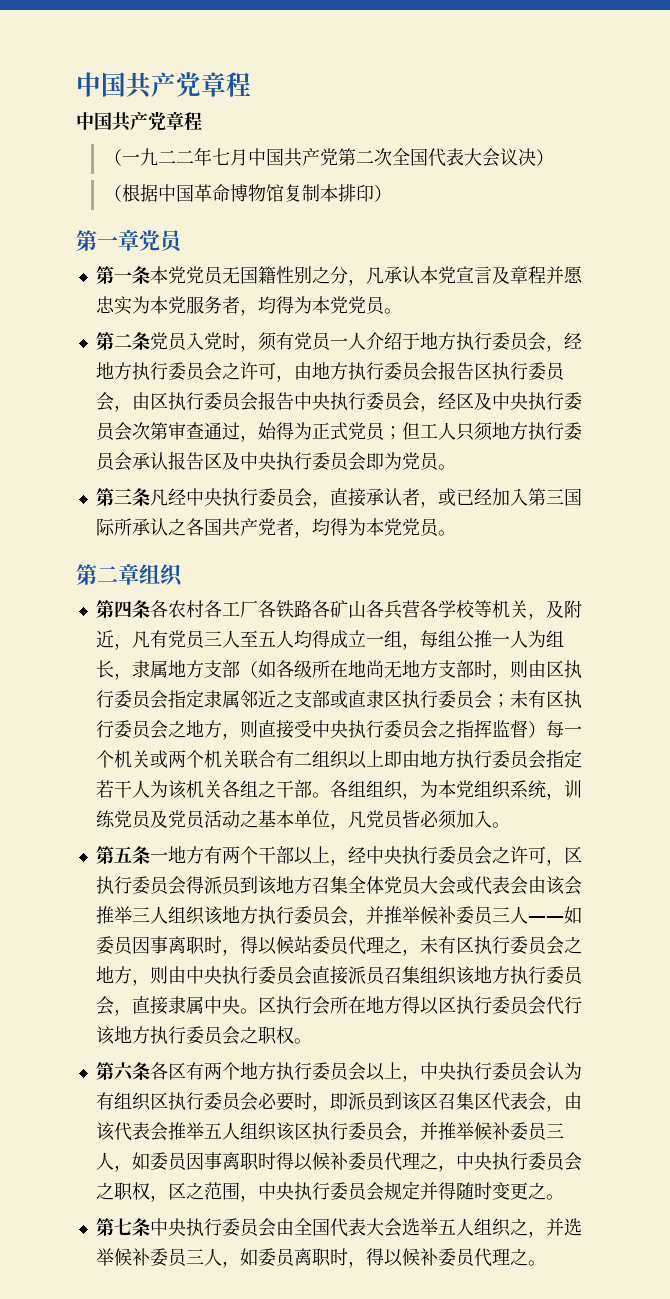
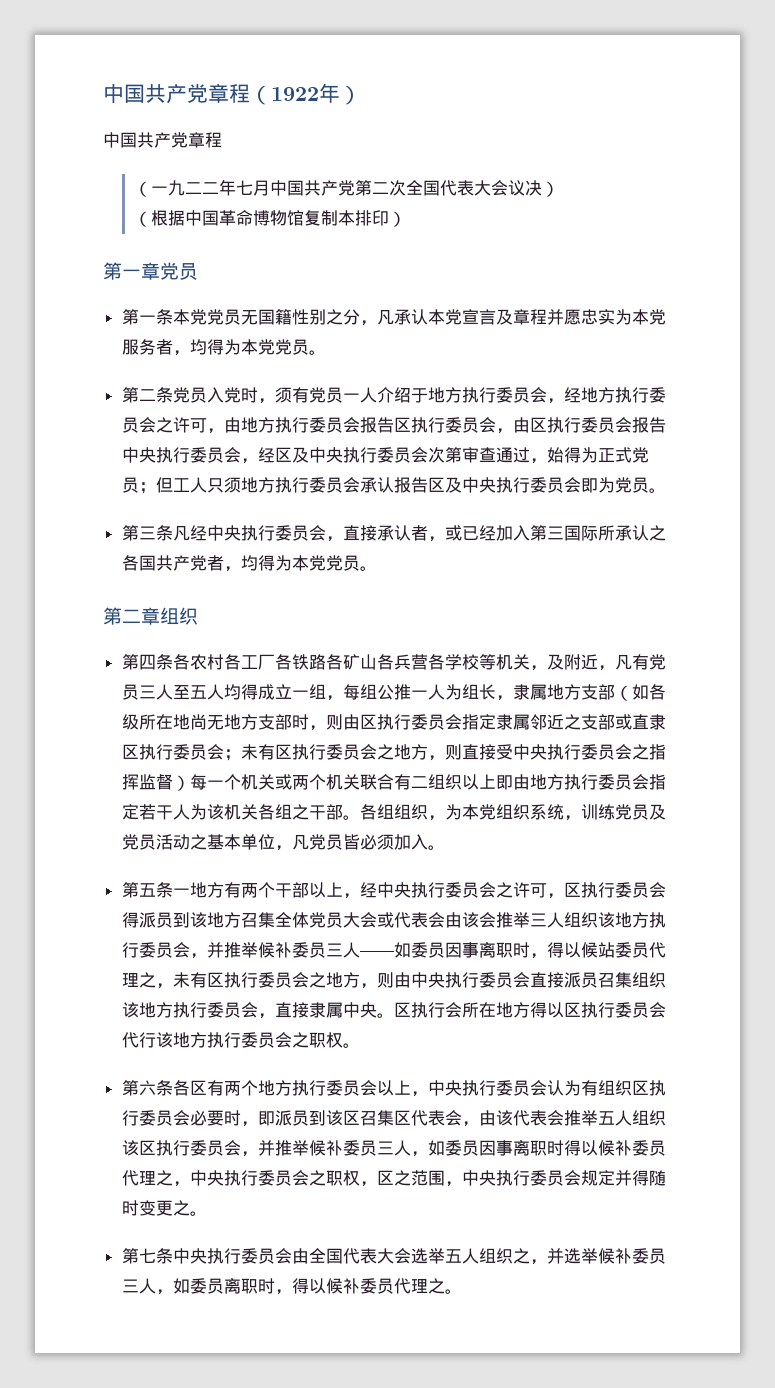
[76,72,251,99] 中国共产党章程 -> [103,83,361,105] 中国共产党章程（1922年）

